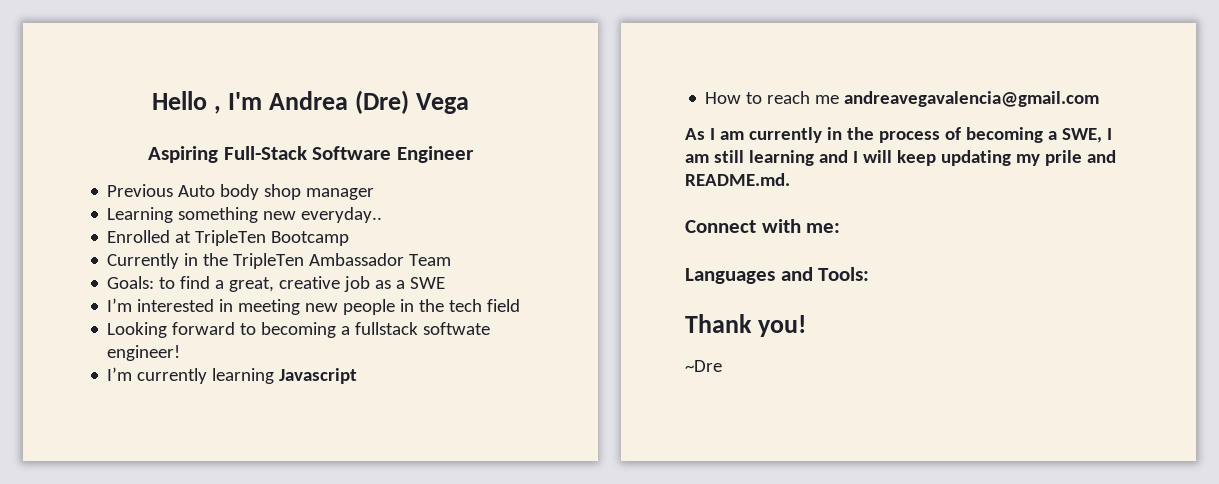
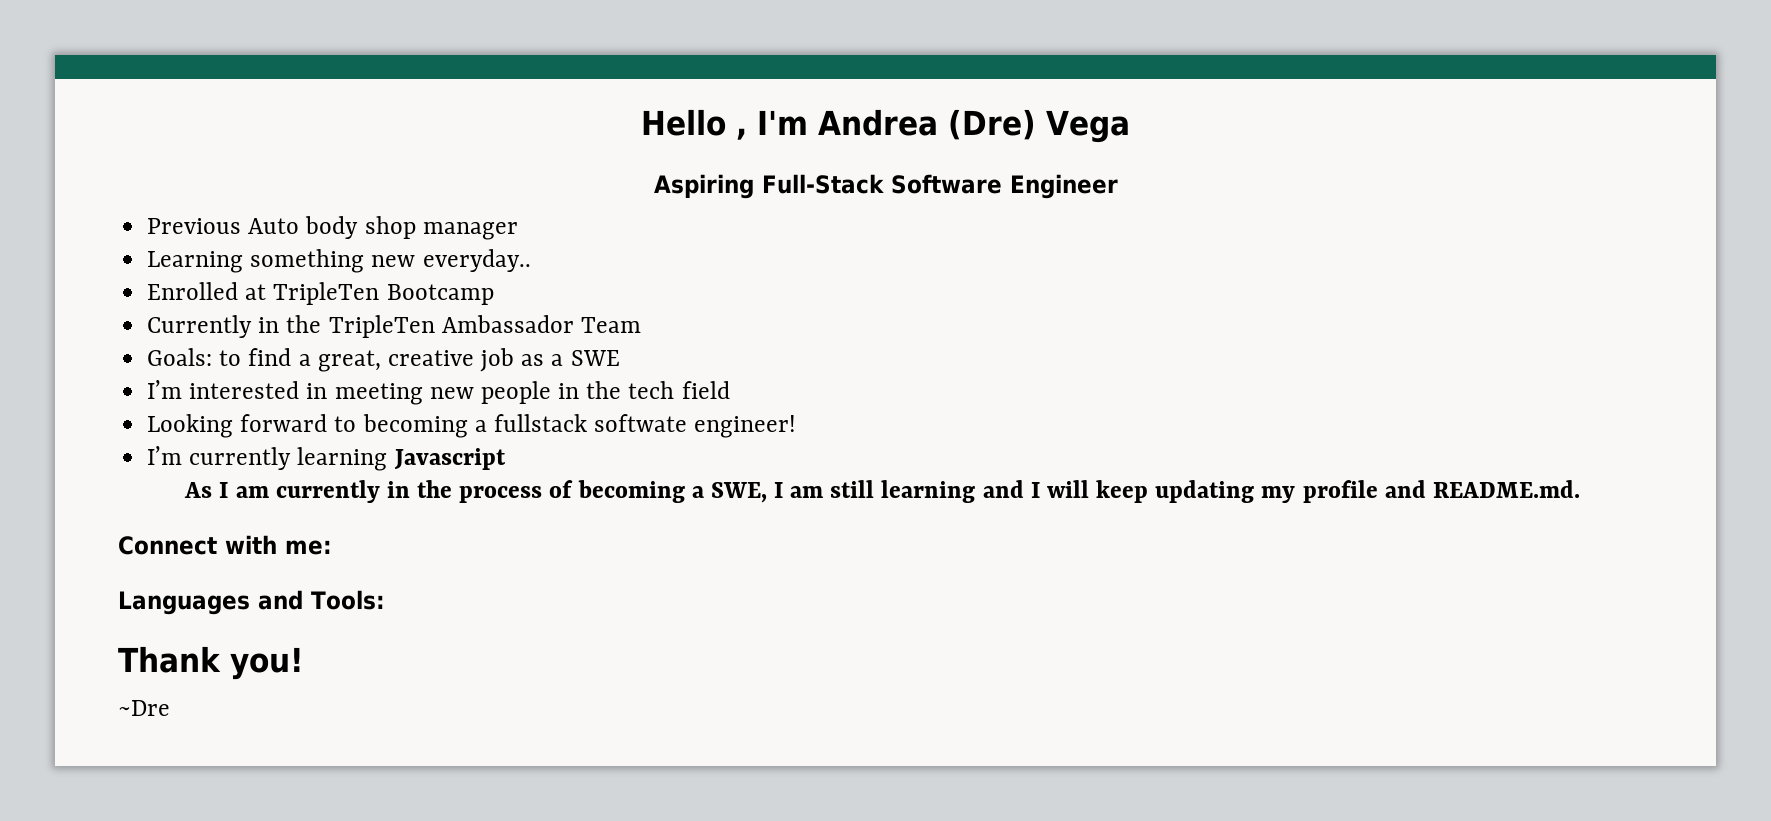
[705,91,1100,107] // How to reach me andreavegavalencia@gmail.com -> (506, 459) none
[1044,150,1082,166] prile -> [1302,480,1378,503] profile

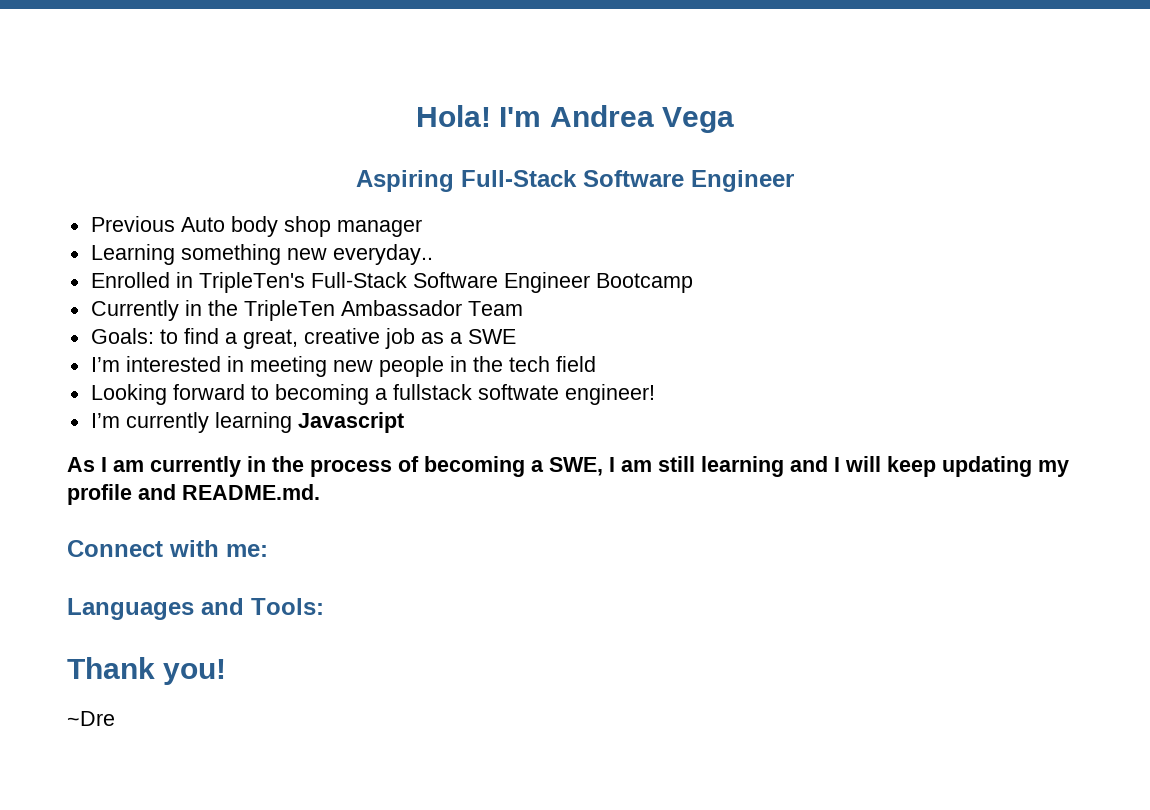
[641,109,748,140] Hello , -> [416,105,492,127] Hola!
[948,109,1037,140] (Dre) -> (654, 116) none
[245,282,380,305] at TripleTen -> [175,272,590,293] in TripleTen's Full-Stack Software Engineer

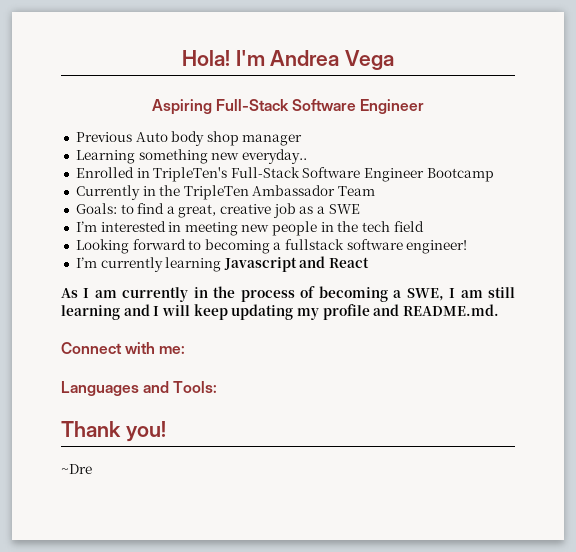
[477,384,559,400] softwate -> [346,239,403,250] software
(404, 422) none -> [299,256,370,268] and React

